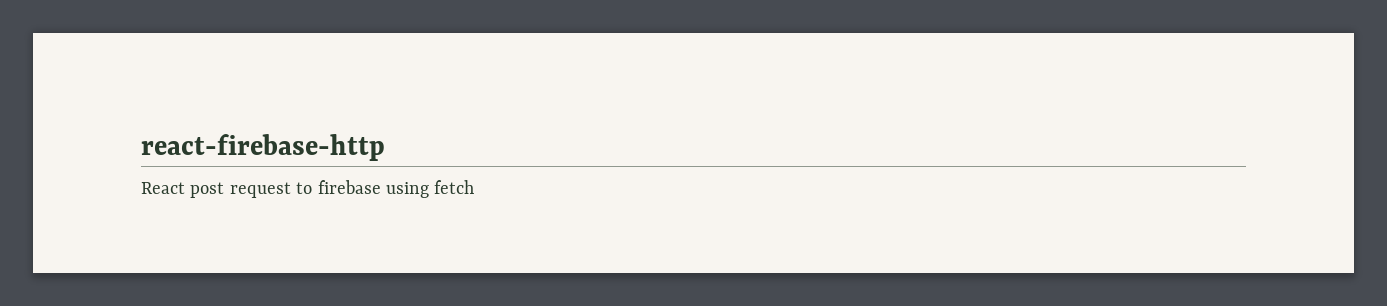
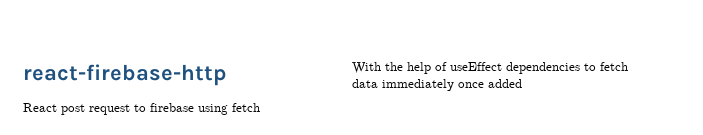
(475, 187) none -> [352,62,628,74] [352,79,522,91] // With the help of useEffect dependencies to fetch data immediately once added

